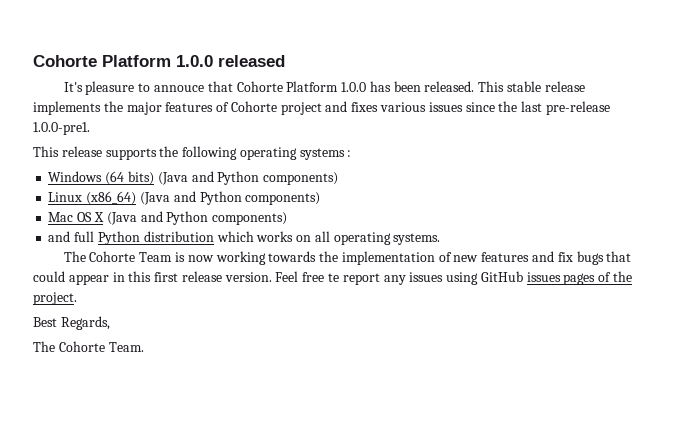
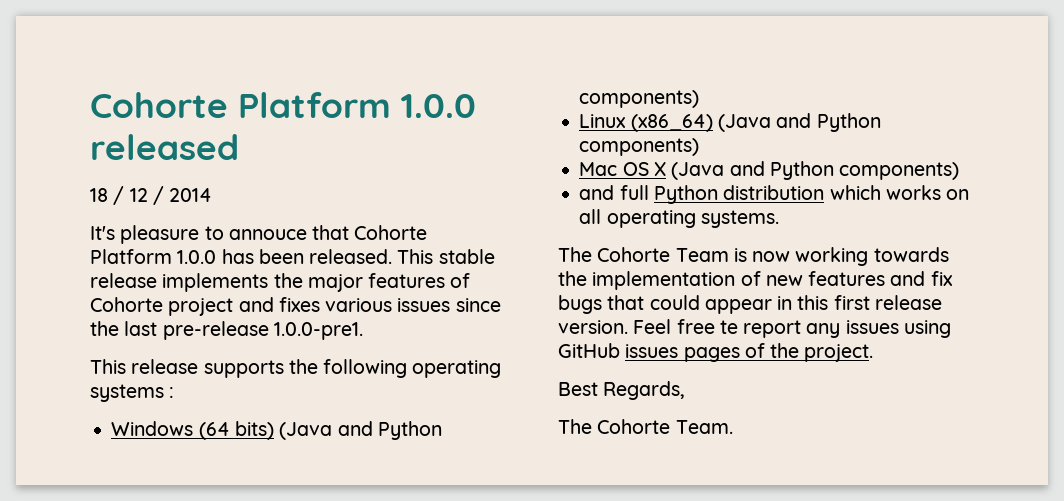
(285, 61) none -> [90,186,213,205] // 18 / 12 / 2014

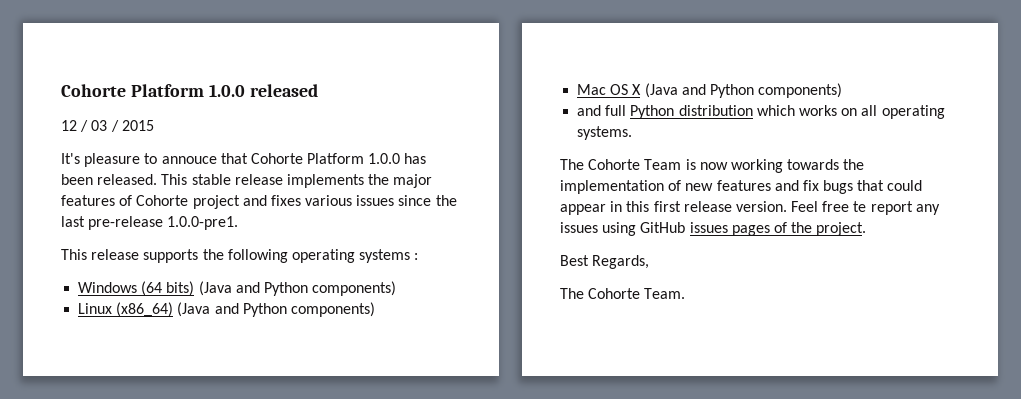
[90,186,213,205] 18 / 12 / 2014 -> [61,120,154,132] 12 / 03 / 2015

